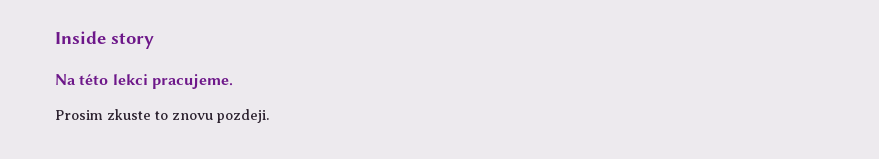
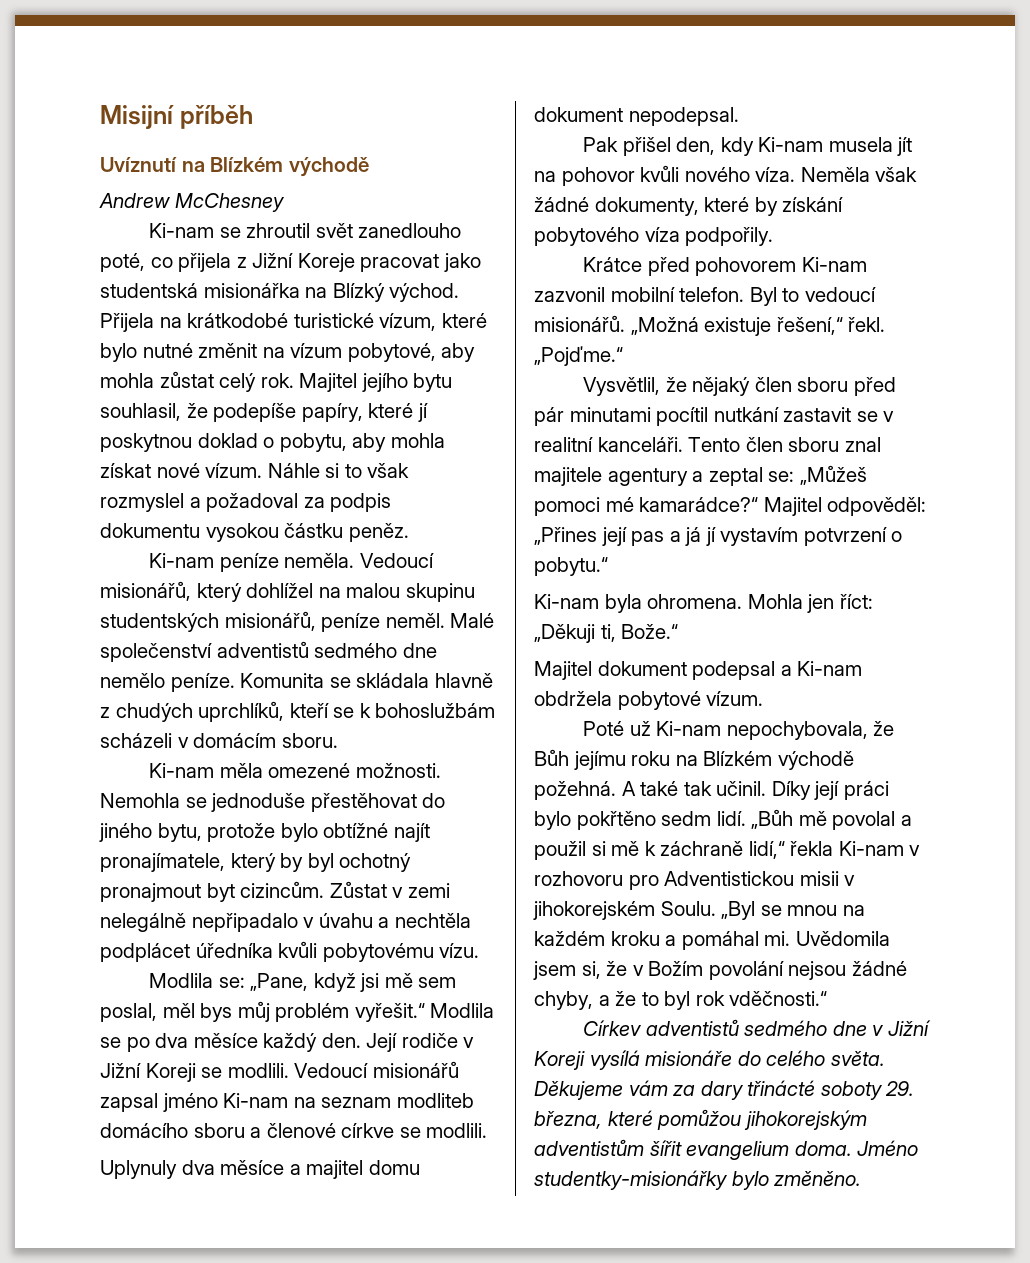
[55,31,154,49] [55,74,233,89] [55,109,269,123] Inside story // Na této lekci pracujeme. // Prosim zkuste to znovu pozdeji. -> [100,105,253,129] [100,157,369,177] [99,193,285,212] [148,223,462,238] [100,253,481,272] [100,283,460,302] [100,313,487,332] [100,343,476,362] [100,371,453,392] [100,403,428,422] [100,433,445,452] [100,463,410,478] [100,493,392,512] [100,523,409,542] [148,553,434,572] [100,581,475,602] [100,611,495,632] [100,641,437,662] [100,673,493,692] [100,701,496,722] [100,733,338,748] [148,763,441,778] [100,793,446,812] [99,823,430,842] [100,853,412,872] [100,881,450,902] [100,913,471,932] [100,941,480,962] [148,973,457,992] [100,1001,495,1022] [100,1033,475,1052] [100,1061,459,1082] [100,1093,474,1112] [100,1123,488,1138] [100,1160,420,1179] [534,107,739,126] [582,137,913,156] [534,165,918,186] [534,197,844,216] [534,227,774,246] [582,257,867,276] [534,287,876,306] [534,315,886,336] [534,346,623,366] [582,377,896,396] [534,407,895,426] [534,437,881,452] [534,465,867,486] [534,497,927,516] [534,527,903,546] [534,557,608,576] [534,594,873,613] [534,624,679,643] [534,661,863,680] [534,691,764,710] [582,721,895,740] [534,749,854,770] [534,781,889,800] [534,809,912,830] [534,841,921,860] [534,871,856,890] [533,901,865,920] [534,931,890,950] [533,961,907,980] [534,991,828,1010] [582,1019,931,1036] [534,1050,885,1070] [534,1080,915,1100] [534,1109,867,1130] [534,1139,919,1160] [534,1170,862,1190] Misijní příběh // Uvíznutí na Blízkém východě // Andrew McChesney // Ki-nam se zhroutil svět zanedlouho poté, co přijela z Jižní Koreje pracovat jako studentská misionářka na Blízký východ. Přijela na krátkodobé turistické vízum, které bylo nutné změnit na vízum pobytové, aby mohla zůstat celý rok. Majitel jejího bytu souhlasil, že podepíše papíry, které jí poskytnou doklad o pobytu, aby mohla získat nové vízum. Náhle si to však rozmyslel a požadoval za podpis dokumentu vysokou částku peněz. // Ki-nam peníze neměla. Vedoucí misionářů, který dohlížel na malou skupinu studentských misionářů, peníze neměl. Malé společenství adventistů sedmého dne nemělo peníze. Komunita se skládala hlavně z chudých uprchlíků, kteří se k bohoslužbám scházeli v domácím sboru. // Ki-nam měla omezené možnosti. Nemohla se jednoduše přestěhovat do jiného bytu, protože bylo obtížné najít pronajímatele, který by byl ochotný pronajmout byt cizincům. Zůstat v zemi nelegálně nepřipadalo v úvahu a nechtěla podplácet úředníka kvůli pobytovému vízu. // Modlila se: „Pane, když jsi mě sem poslal, měl bys můj problém vyřešit.“ Modlila se po dva měsíce každý den. Její rodiče v Jižní Koreji se modlili. Vedoucí misionářů zapsal jméno Ki-nam na seznam modliteb domácího sboru a členové církve se modlili. // Uplynuly dva měsíce a majitel domu dokument nepodepsal. // Pak přišel den, kdy Ki-nam musela jít na pohovor kvůli nového víza. Neměla však žádné dokumenty, které by získání pobytového víza podpořily. // Krátce před pohovorem Ki-nam zazvonil mobilní telefon. Byl to vedoucí misionářů. „Možná existuje řešení,“ řekl. „Pojďme.“ // Vysvětlil, že nějaký člen sboru před pár minutami pocítil nutkání zastavit se v realitní kanceláři. Tento člen sboru znal majitele agentury a zeptal se: „Můžeš pomoci mé kamarádce?“ Majitel odpověděl: „Přines její pas a já jí vystavím potvrzení o pobytu.“ // Ki-nam byla ohromena. Mohla jen říct: „Děkuji ti, Bože.“ // Majitel dokument podepsal a Ki-nam obdržela pobytové vízum. // Poté už Ki-nam nepochybovala, že Bůh jejímu roku na Blízkém východě požehná. A také tak učinil. Díky její práci bylo pokřtěno sedm lidí. „Bůh mě povolal a použil si mě k záchraně lidí,“ řekla Ki-nam v rozhovoru pro Adventistickou misii v jihokorejském Soulu. „Byl se mnou na každém kroku a pomáhal mi. Uvědomila jsem si, že v Božím povolání nejsou žádné chyby, a že to byl rok vděčnosti.“ // Církev adventistů sedmého dne v Jižní Koreji vysílá misionáře do celého světa. Děkujeme vám za dary třinácté soboty 29. března, které pomůžou jihokorejským adventistům šířit evangelium doma. Jméno studentky-misionářky bylo změněno.

